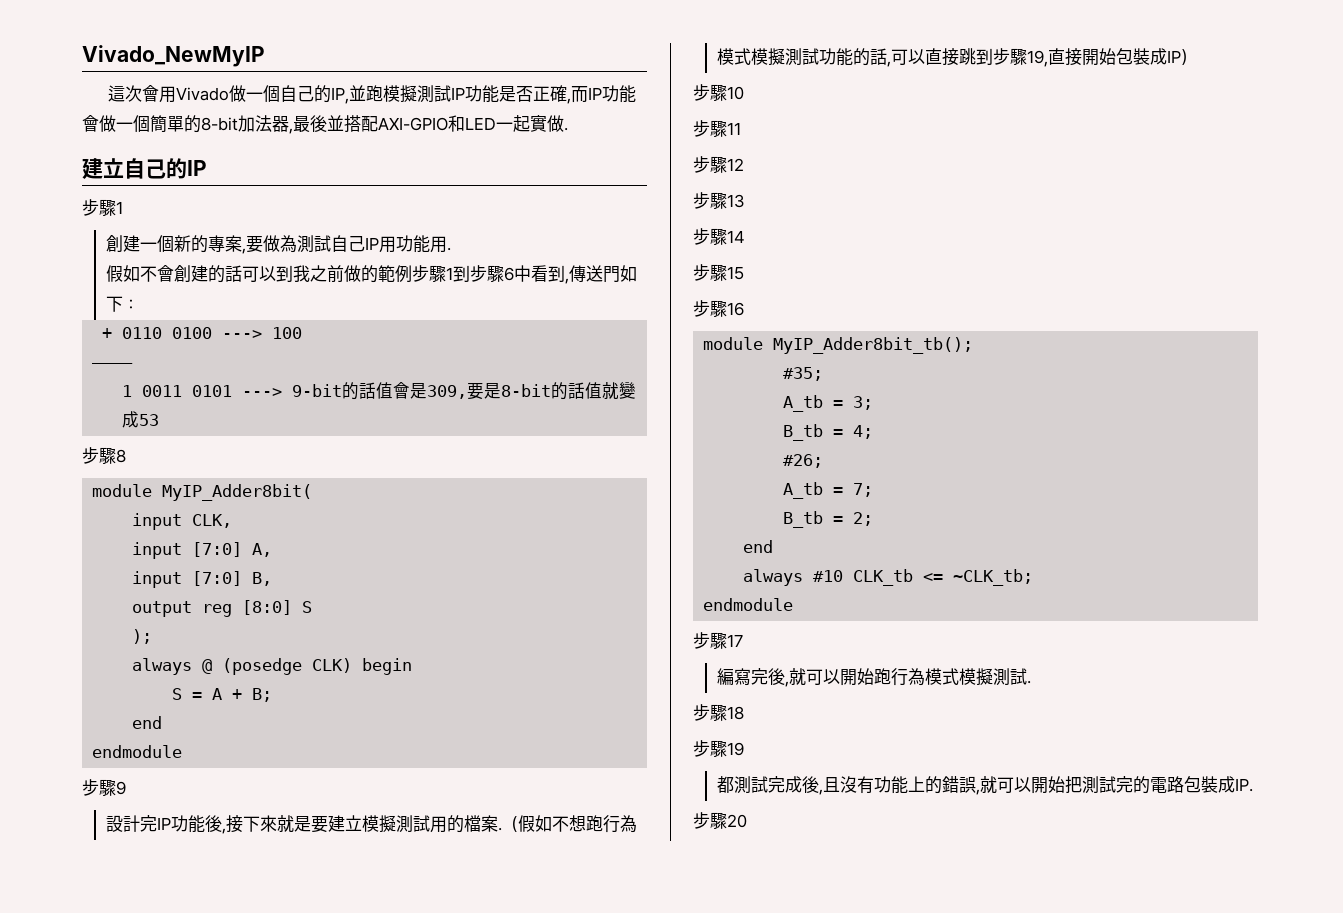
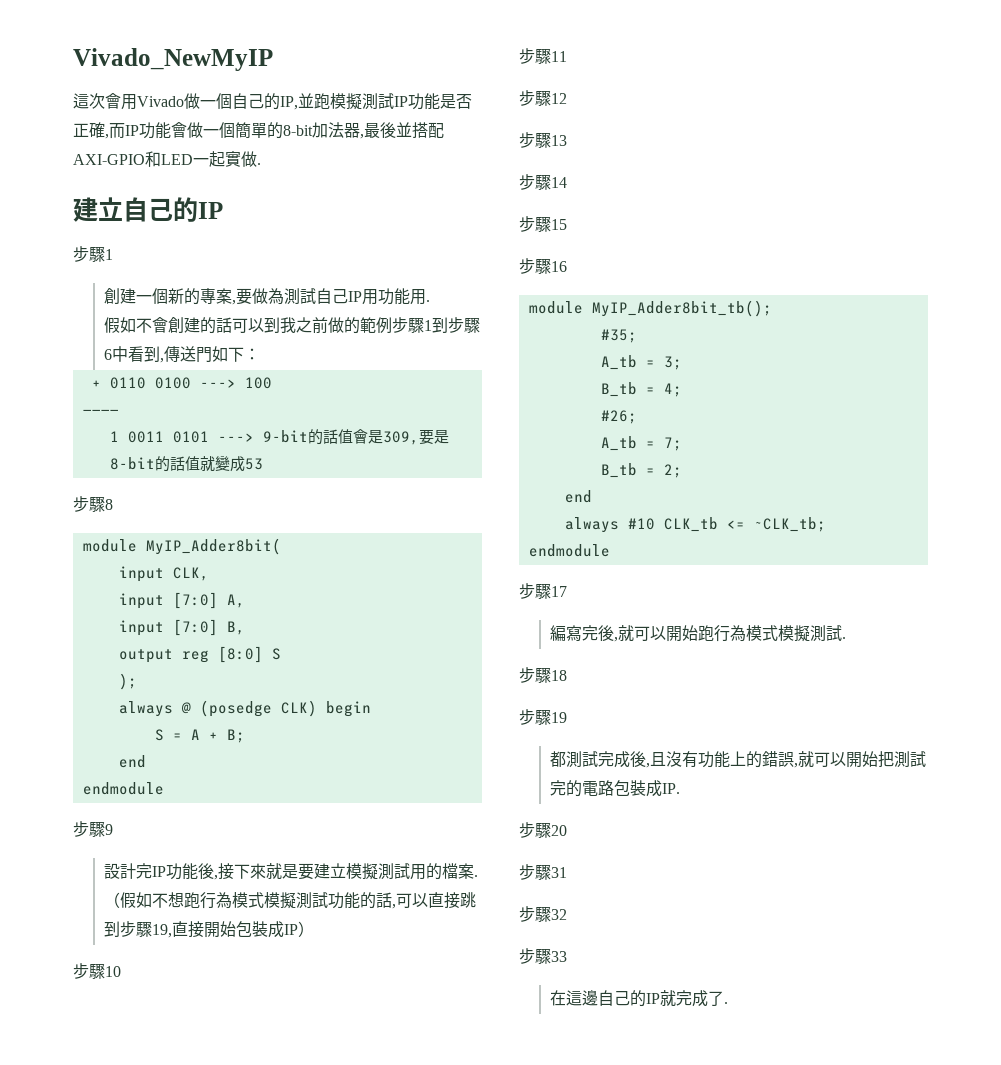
(747, 821) none -> [519,864,567,880] [519,906,567,922] [519,948,567,964] [549,990,728,1007] // 步驟31 // 步驟32 // 步驟33 // 在這邊自己的IP就完成了.

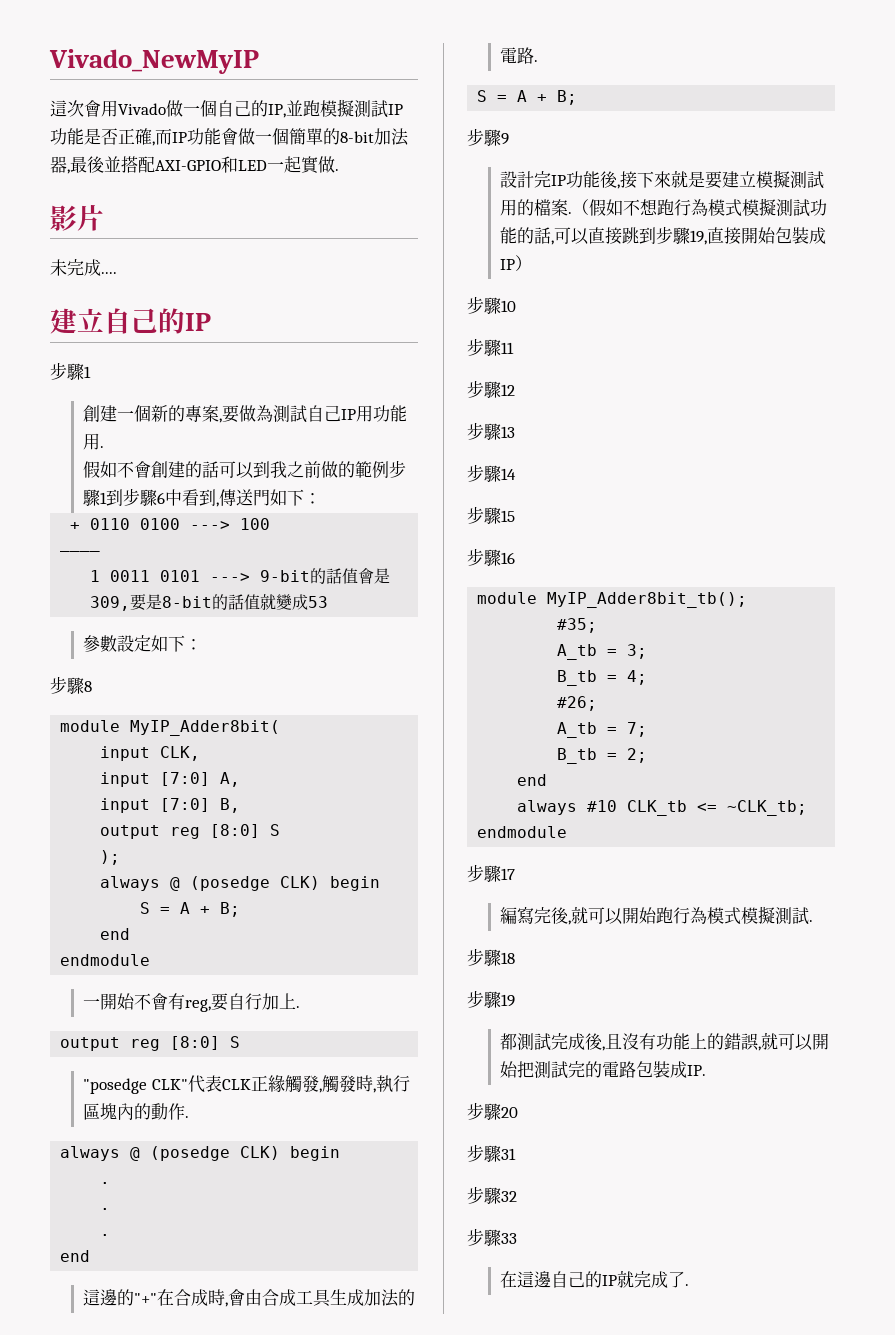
(261, 164) none -> [50,204,104,231] [50,259,117,276] // 影片 // 未完成....
(263, 464) none -> [83,635,203,652] // 參數設定如下：
(164, 788) none -> [83,993,301,1012] [60,1036,241,1051] [83,1075,410,1094] [83,1103,190,1120] [60,1146,341,1161] [100,1182,111,1184] [100,1208,111,1210] [100,1234,111,1236] [60,1250,91,1262] [83,1289,416,1307] [500,47,539,64] [477,90,578,105] // 一開始不會有reg,要自行加上. // output reg [8:0] S // "posedge CLK"代表CLK正緣觸發,觸發時,執行區塊內的動作. // always @ (posedge CLK) begin // . // . // . // end // 這邊的"+"在合成時,會由合成工具生成加法的電路. // S = A + B;

